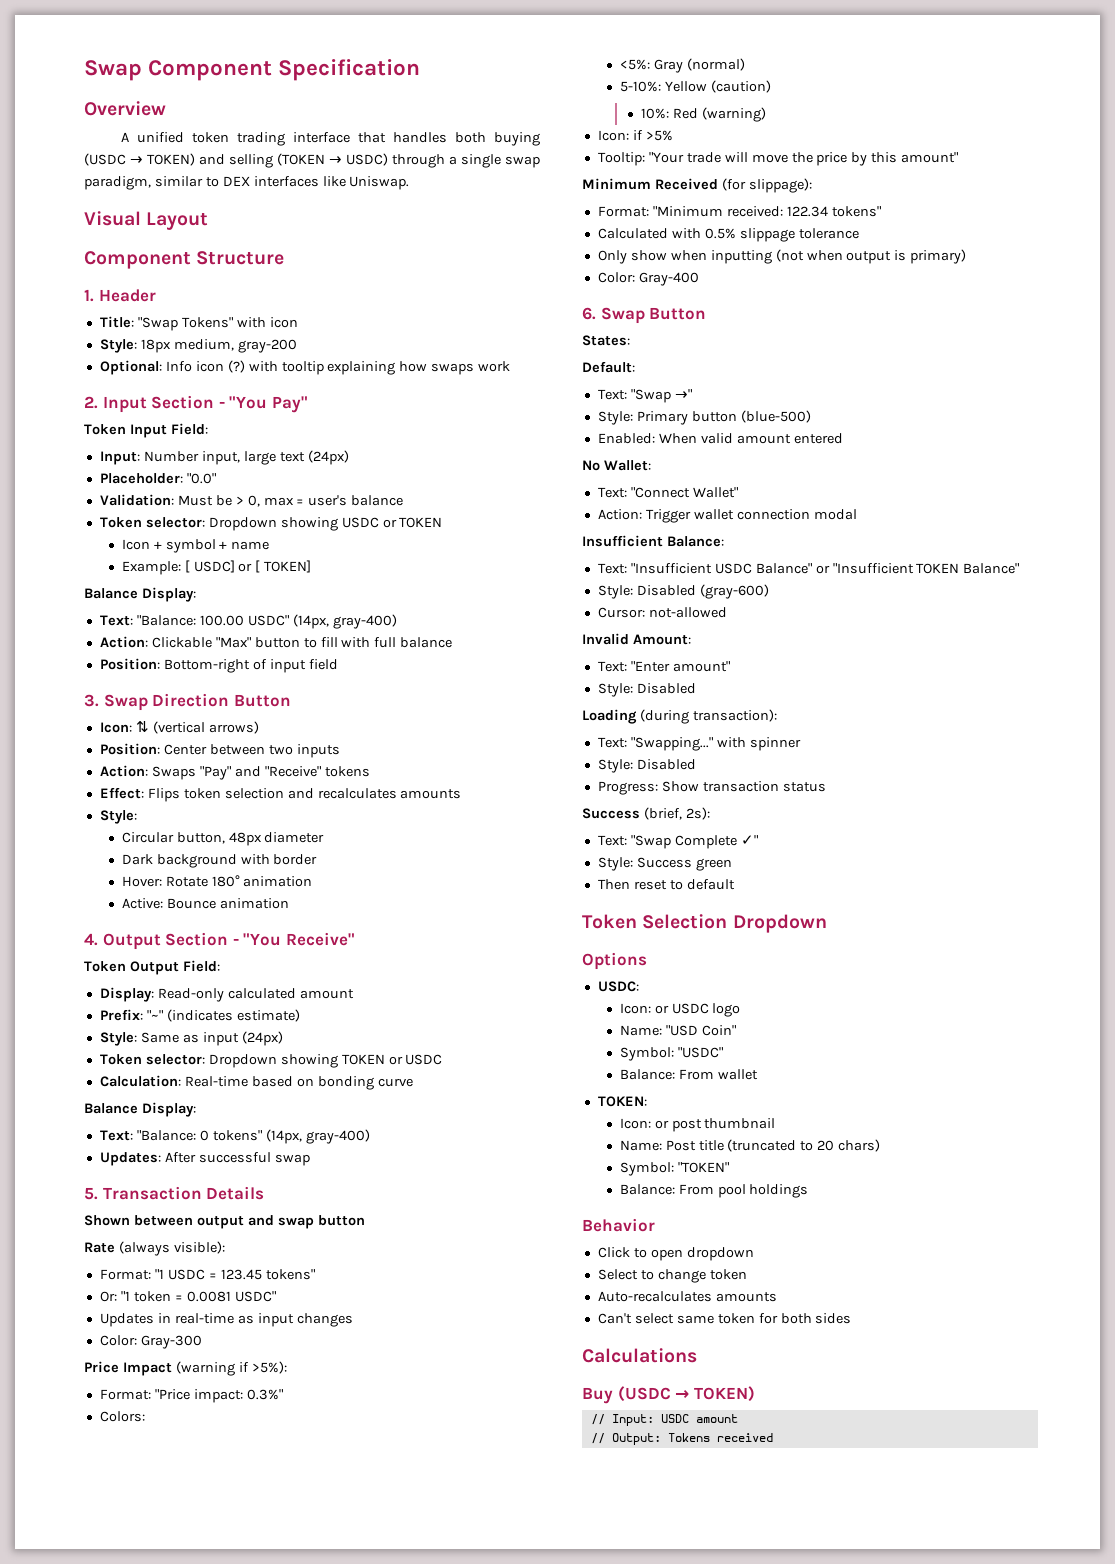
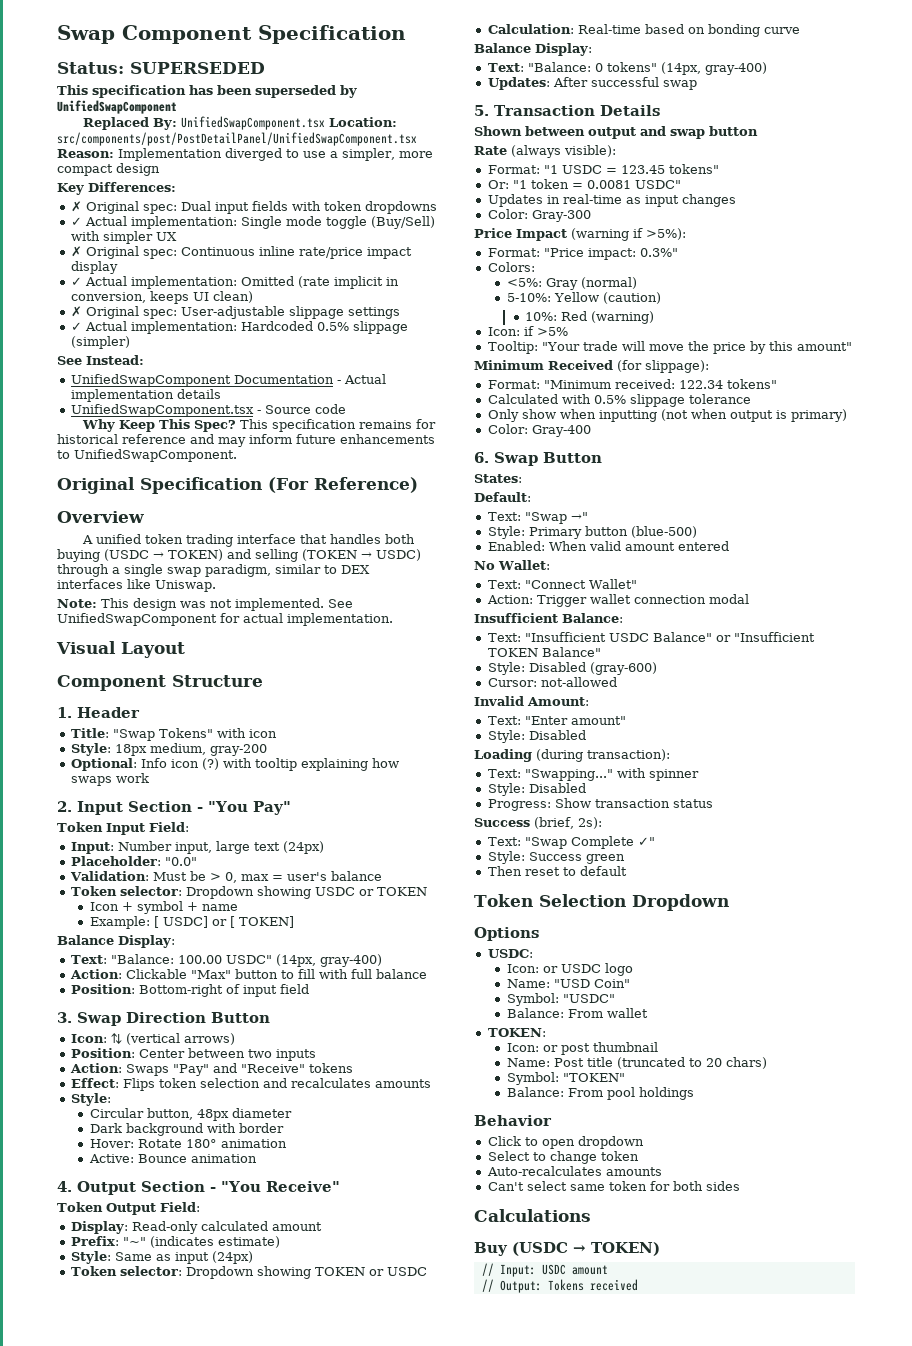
(421, 70) none -> [57,62,265,74] [57,85,357,98] [57,100,177,114] [82,116,397,130] [57,132,417,146] [57,148,433,161] [57,163,160,176] [57,182,176,195] [70,201,437,214] [70,216,435,229] [70,231,177,244] [70,246,412,259] [70,261,118,274] [70,276,399,289] [70,291,253,304] [70,306,400,319] [70,321,408,334] [70,336,130,349] [57,355,144,365] [70,374,386,387] [70,389,221,402] [70,404,346,417] [81,419,436,432] [57,434,435,447] [57,449,237,462] [57,477,418,494] // Status: SUPERSEDED // This specification has been superseded by UnifiedSwapComponent // Replaced By: UnifiedSwapComponent.tsx Location: src/components/post/PostDetailPanel/UnifiedSwapComponent.tsx Reason: Implementation diverged to use a simpler, more compact design // Key Differences: // ✗ Original spec: Dual input fields with token dropdowns // ✓ Actual implementation: Single mode toggle (Buy/Sell) with simpler UX // ✗ Original spec: Continuous inline rate/price impact display // ✓ Actual implementation: Omitted (rate implicit in conversion, keeps UI clean) // ✗ Original spec: User-adjustable slippage settings // ✓ Actual implementation: Hardcoded 0.5% slippage (simpler) // See Instead: // UnifiedSwapComponent Documentation - Actual implementation details // UnifiedSwapComponent.tsx - Source code // Why Keep This Spec? This specification remains for historical reference and may inform future enhancements to UnifiedSwapComponent. // Original Specification (For Reference)
(410, 183) none -> [57,598,353,611] [57,613,393,626] // Note: This design was not implemented. See UnifiedSwapComponent for actual implementation.

